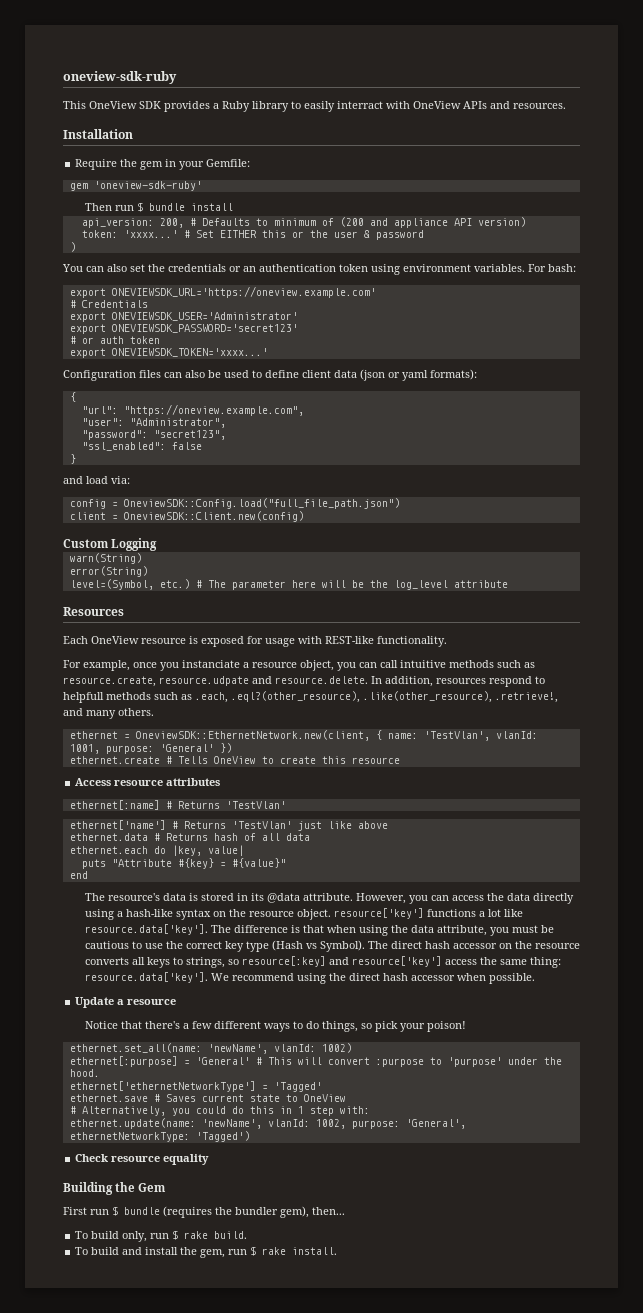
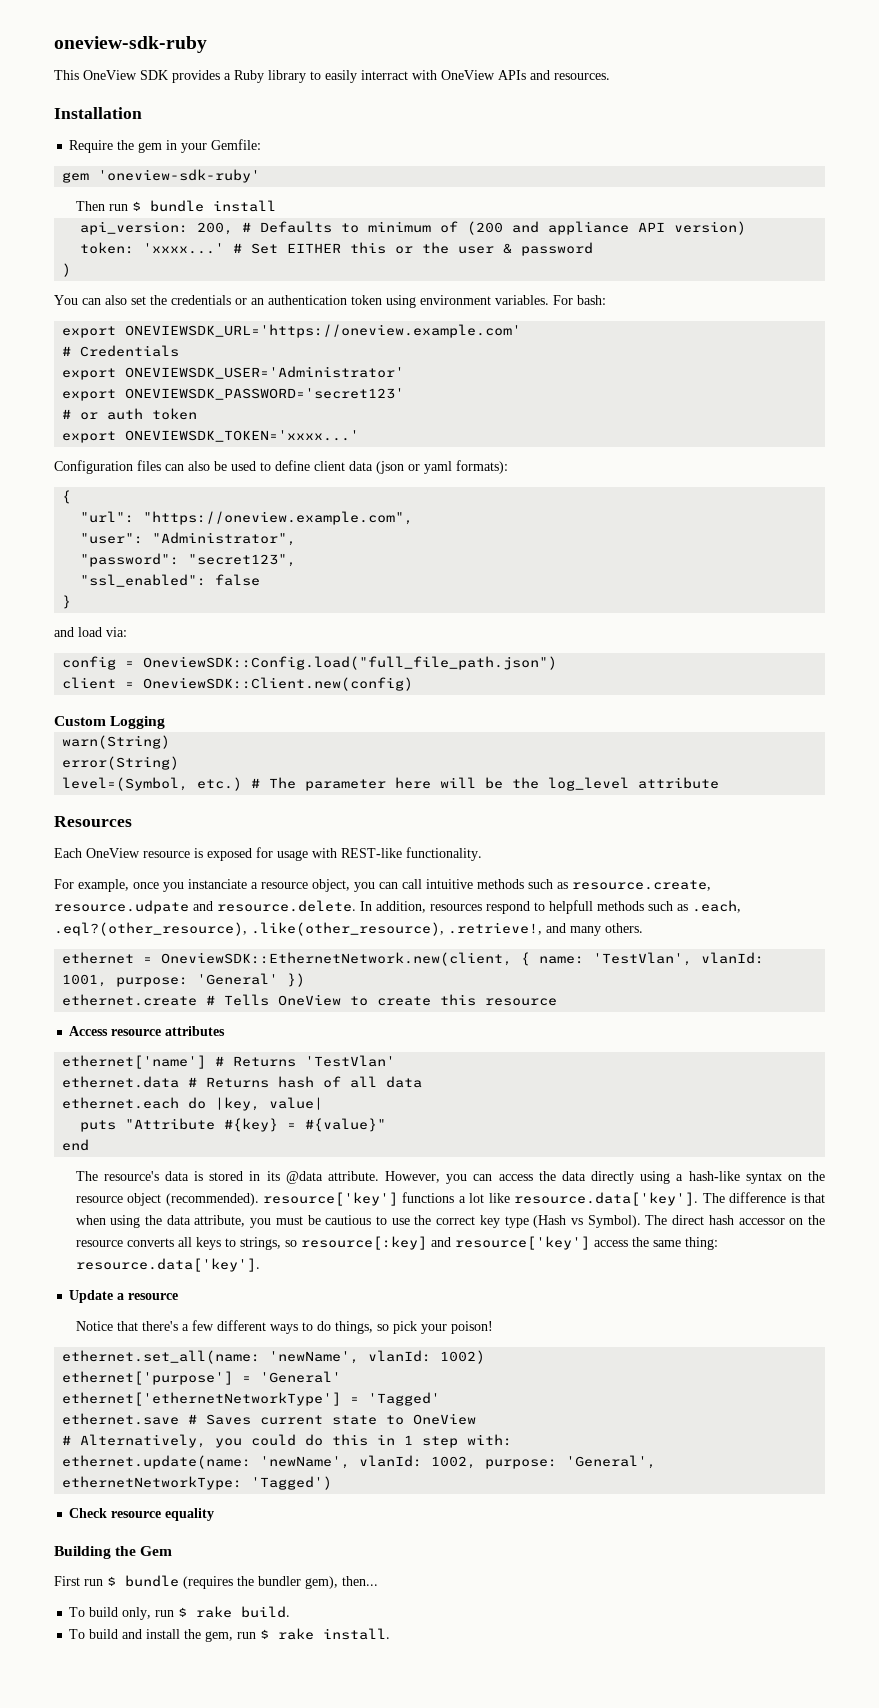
[69,800,286,810] // ethernet[:name] # Returns 'TestVlan' -> (226, 1031) none
[297,821,388,831] just like above -> (396, 1061) none
[296,909,331,920] object. -> [127,1193,259,1206] object (recommended).
[210,973,535,984] We recommend using the direct hash accessor when possible. -> (260, 1265) none
[69,1056,178,1067] ethernet[:purpose] -> [62,1371,234,1385] ethernet['purpose']
[255,1057,562,1067] [69,1069,100,1077] # This will convert :purpose to 'purpose' under the hood. -> (342, 1377) none

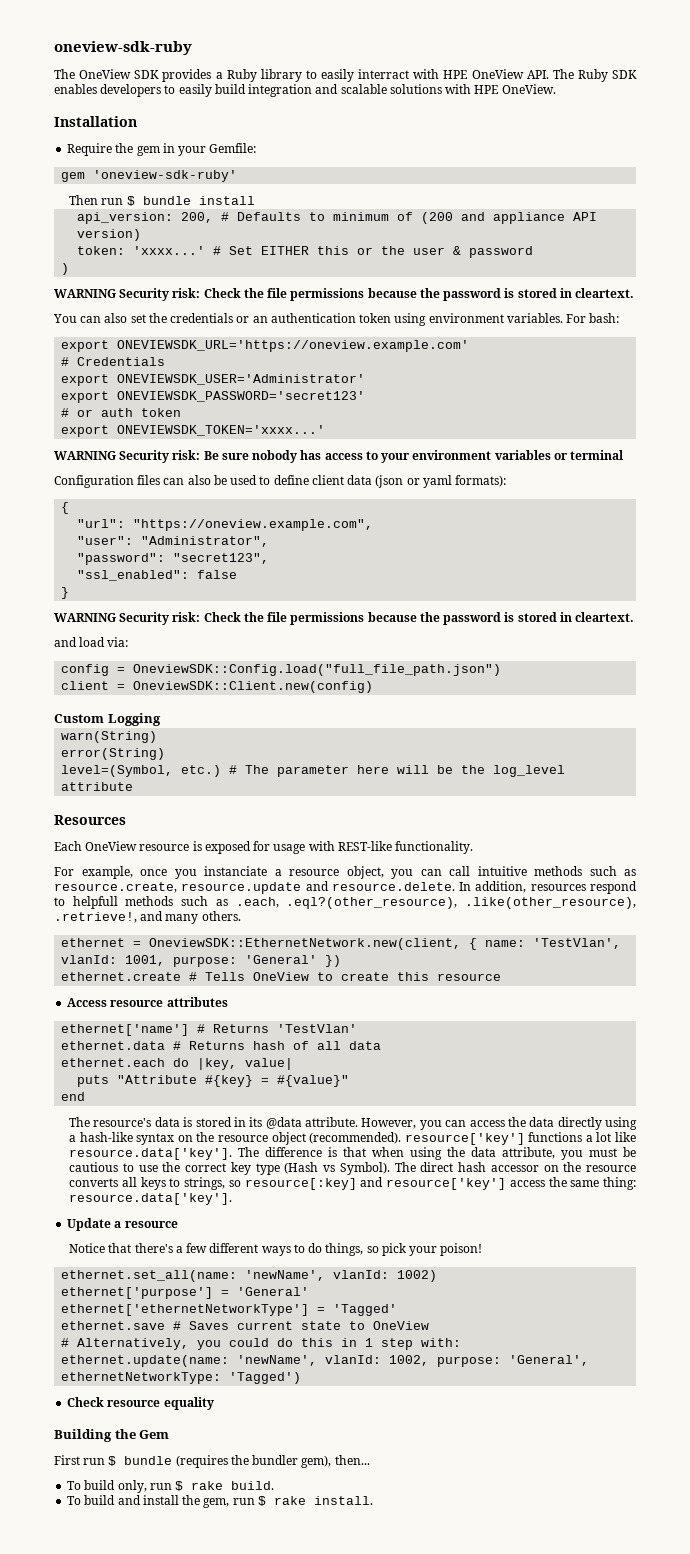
[54,70,79,80] This -> [54,69,75,79] The
[441,70,610,80] OneView APIs and resources. -> [443,69,637,82] [54,84,556,97] HPE OneView API. The Ruby SDK enables developers to easily build integration and scalable solutions with HPE OneView.
(72, 270) none -> [54,288,635,301] // WARNING Security risk: Check the file permissions because the password is stored in cleartext.
(360, 436) none -> [54,450,625,463] // WARNING Security risk: Be sure nobody has access to your environment variables or terminal
(72, 602) none -> [54,612,635,625] // WARNING Security risk: Check the file permissions because the password is stored in cleartext.
[54,900,189,914] resource.udpate -> [181,882,302,894] resource.update

